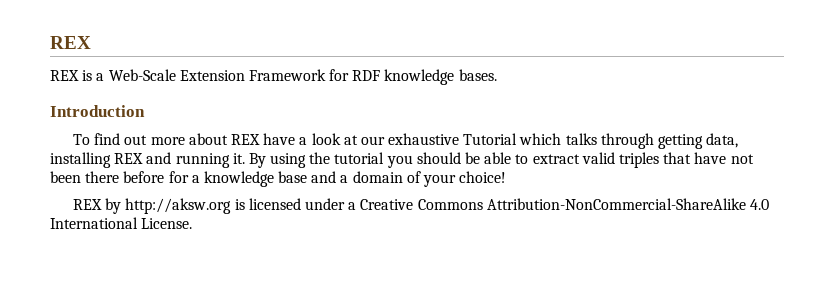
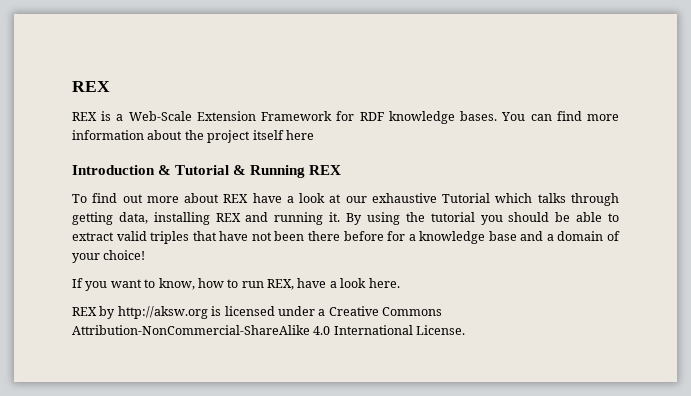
[50,105,145,117] // Introduction -> [501,111,619,121] [72,130,314,143] [72,165,342,178] You can find more information about the project itself here // Introduction & Tutorial & Running REX
(507, 177) none -> [72,278,400,291] // If you want to know, how to run REX, have a look here.

